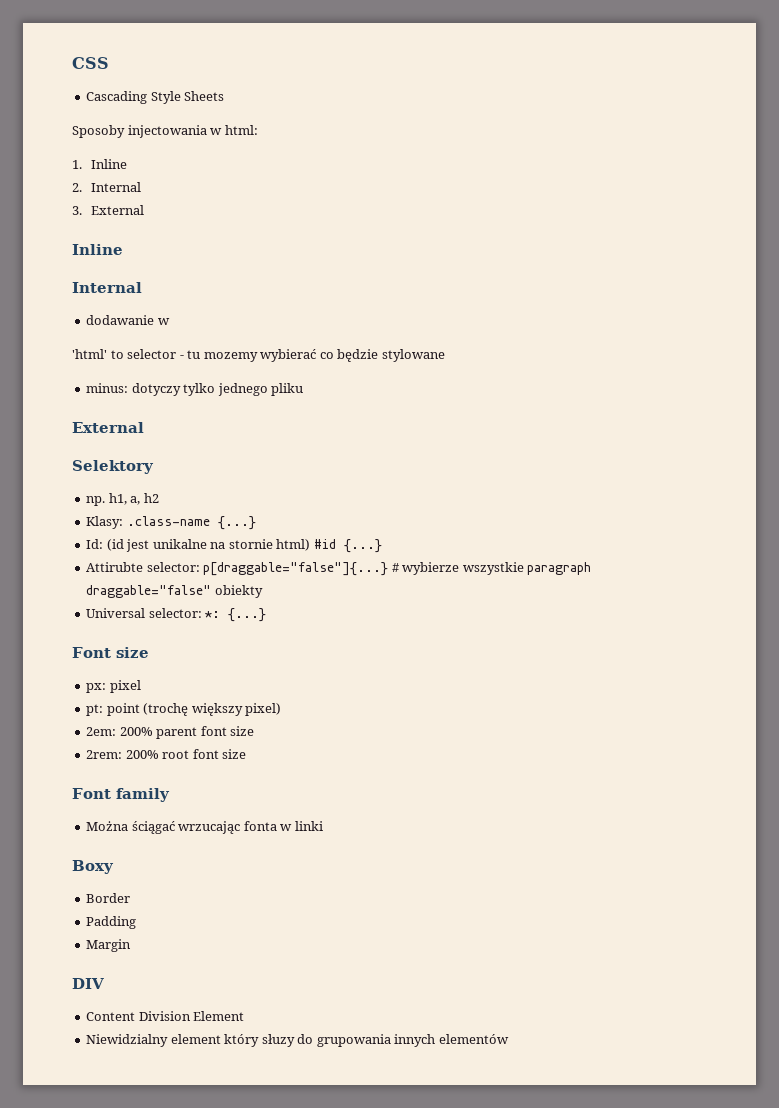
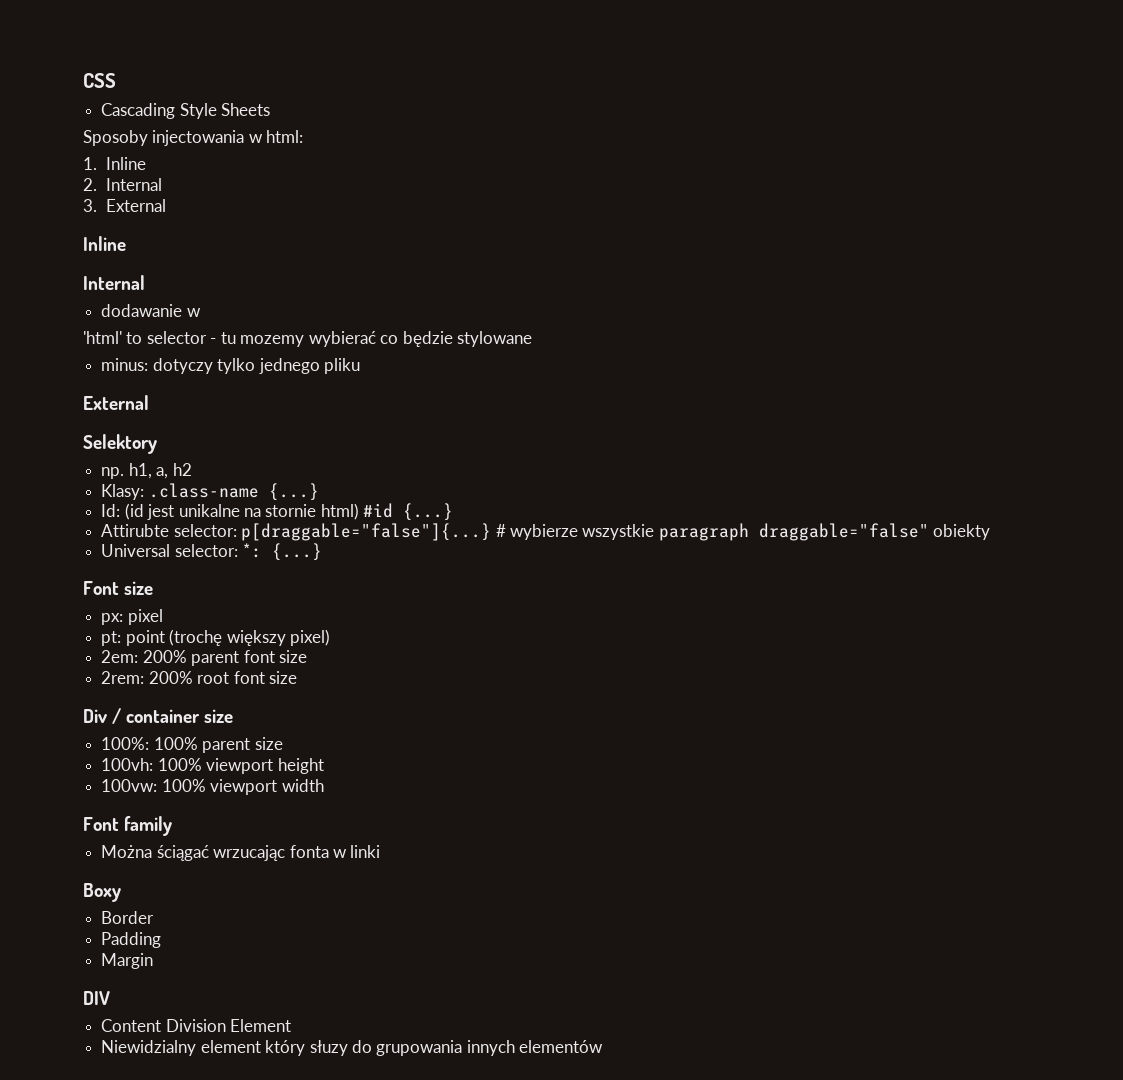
(247, 754) none -> [83,708,234,724] [101,737,283,753] [101,758,324,774] [101,779,324,795] // Div / container size // 100%: 100% parent size // 100vh: 100% viewport height // 100vw: 100% viewport width

